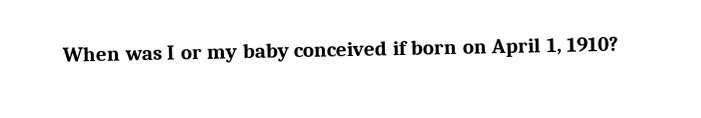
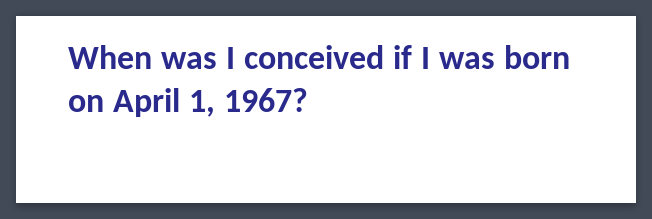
[179,40,408,63] or my baby conceived if -> [244,45,496,69] conceived if I was
[566,36,619,53] 1910? -> [224,88,309,112] 1967?

